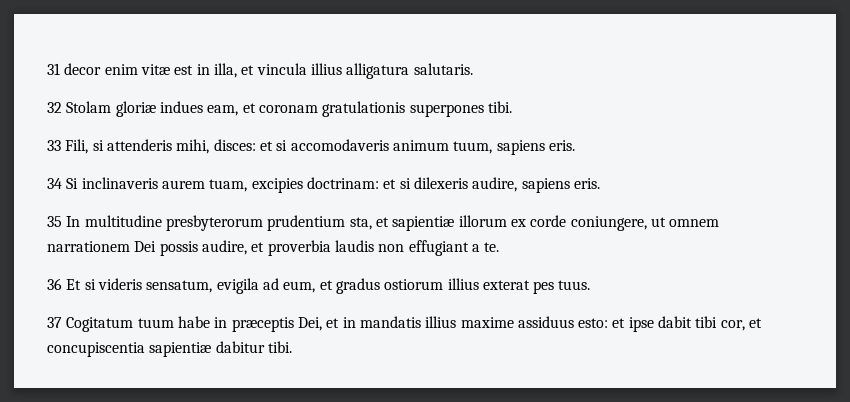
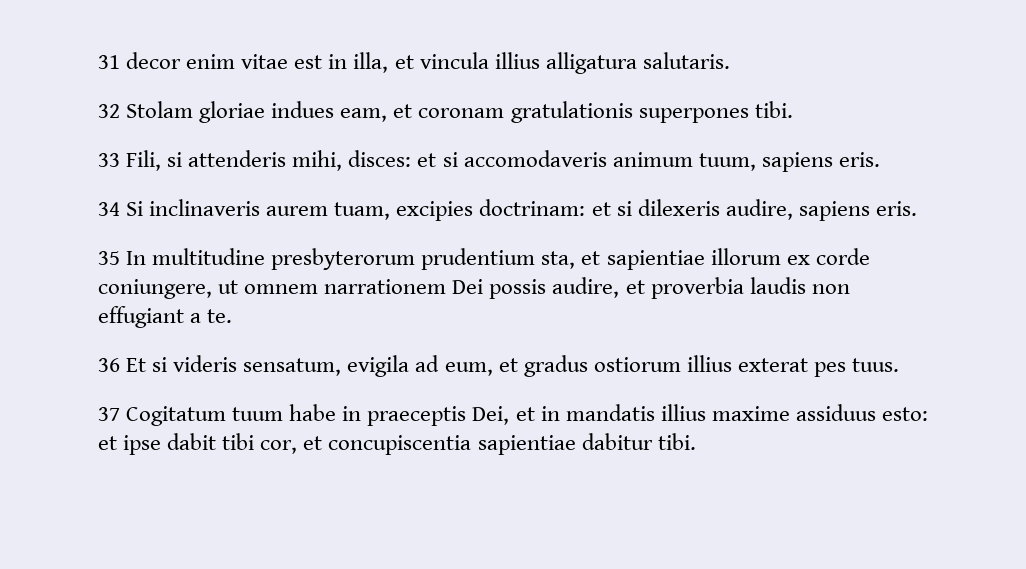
[140,64,170,75] vitæ -> [241,54,289,69] vitae
[115,101,156,117] gloriæ -> [199,101,266,123] gloriae
[392,216,455,231] sapientiæ -> [606,250,705,270] sapientiae
[231,317,294,332] præceptis -> [367,406,467,426] praeceptis
[149,342,212,357] sapientiæ -> [477,435,576,455] sapientiae

